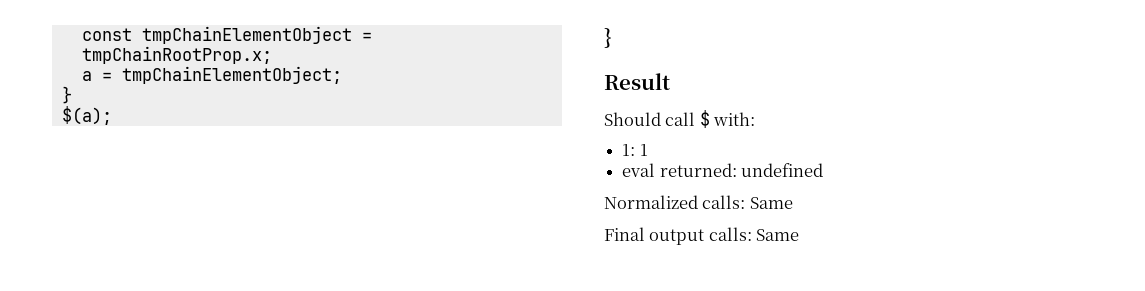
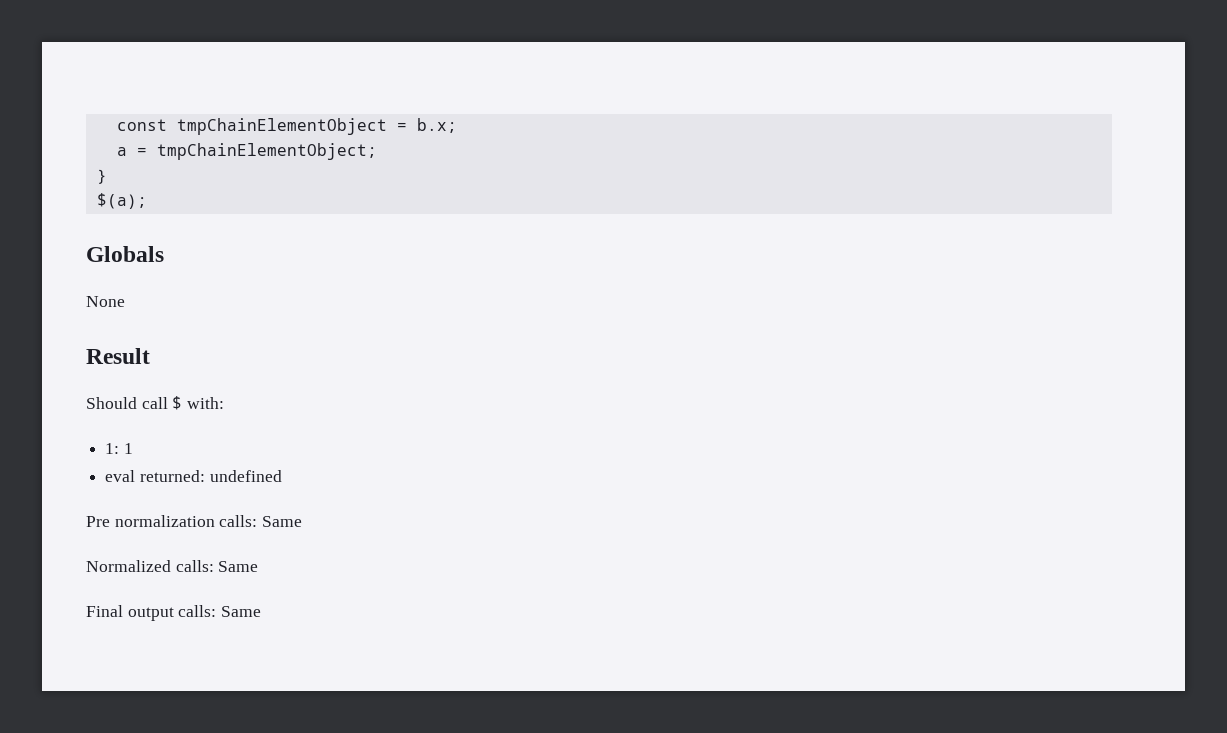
[81,46,272,64] tmpChainRootProp.x; -> [416,118,457,133] b.x;
[604,28,612,48] } -> [86,246,164,262] [86,296,125,307] Globals // None
(824, 170) none -> [86,515,303,527] // Pre normalization calls: Same

